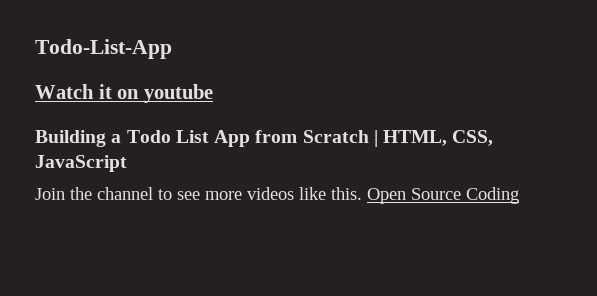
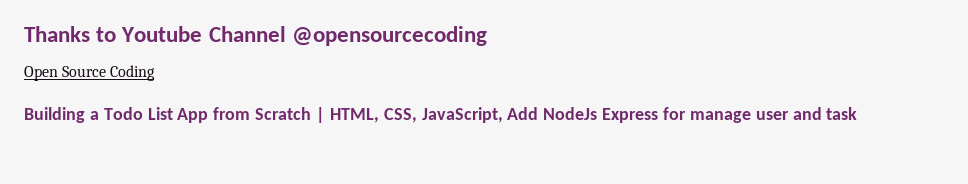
[35,39,172,59] [35,84,213,103] Todo-List-App // Watch it on youtube -> [24,26,487,46] [24,65,156,81] Thanks to Youtube Channel @opensourcecoding // Open Source Coding
[35,155,127,172] [35,187,519,204] JavaScript // Join the channel to see more videos like this. Open Source Coding -> [421,107,858,123] JavaScript, Add NodeJs Express for manage user and task

